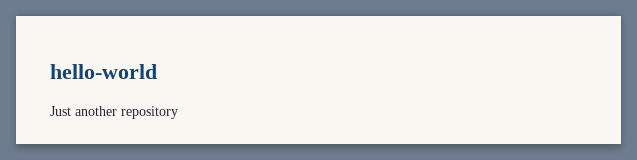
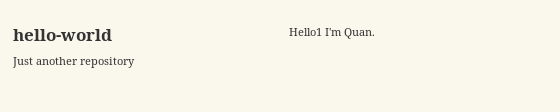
(178, 112) none -> [289,28,375,39] // Hello1 I'm Quan.

